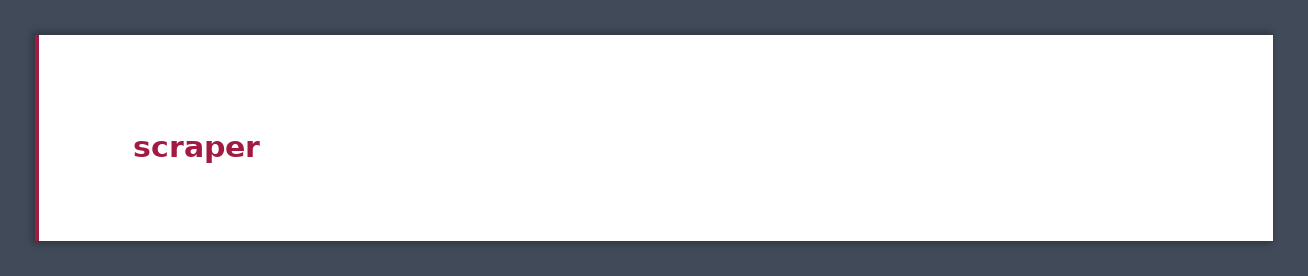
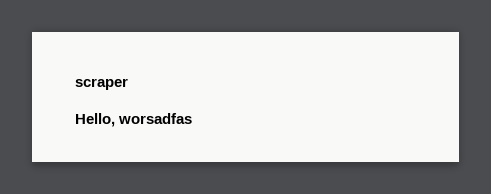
(260, 152) none -> [75,113,193,127] // Hello, worsadfas

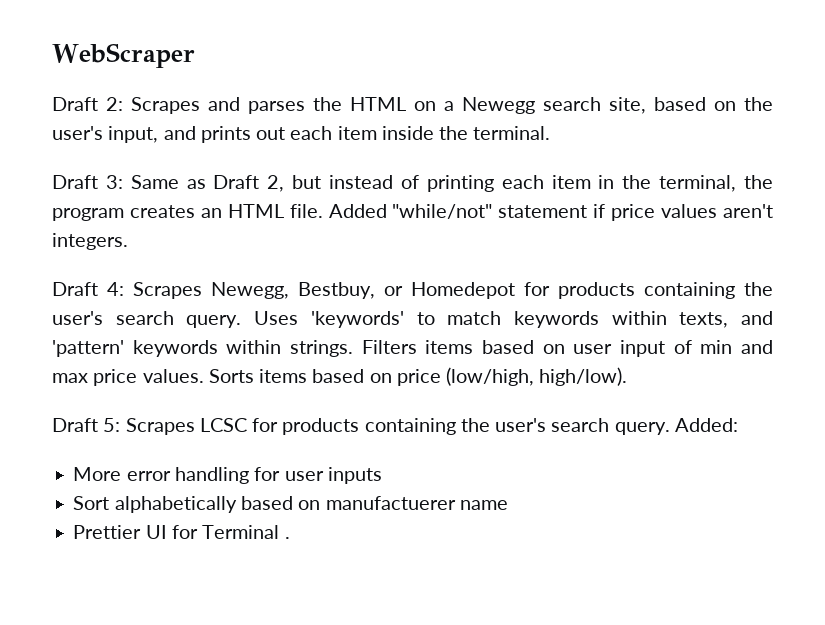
[75,78,128,90] [75,113,193,127] scraper // Hello, worsadfas -> [52,43,195,68] [52,97,773,114] [52,126,551,143] [52,175,774,192] [52,204,773,221] [52,233,128,250] [52,282,773,299] [52,311,774,328] [52,340,773,357] [52,367,628,386] [52,418,738,435] [73,467,382,484] [73,496,508,513] [73,525,290,539] WebScraper // Draft 2: Scrapes and parses the HTML on a Newegg search site, based on the user's input, and prints out each item inside the terminal. // Draft 3: Same as Draft 2, but instead of printing each item in the terminal, the program creates an HTML file. Added "while/not" statement if price values aren't integers. // Draft 4: Scrapes Newegg, Bestbuy, or Homedepot for products containing the user's search query. Uses 'keywords' to match keywords within texts, and 'pattern' keywords within strings. Filters items based on user input of min and max price values. Sorts items based on price (low/high, high/low). // Draft 5: Scrapes LCSC for products containing the user's search query. Added: // More error handling for user inputs // Sort alphabetically based on manufactuerer name // Prettier UI for Terminal .

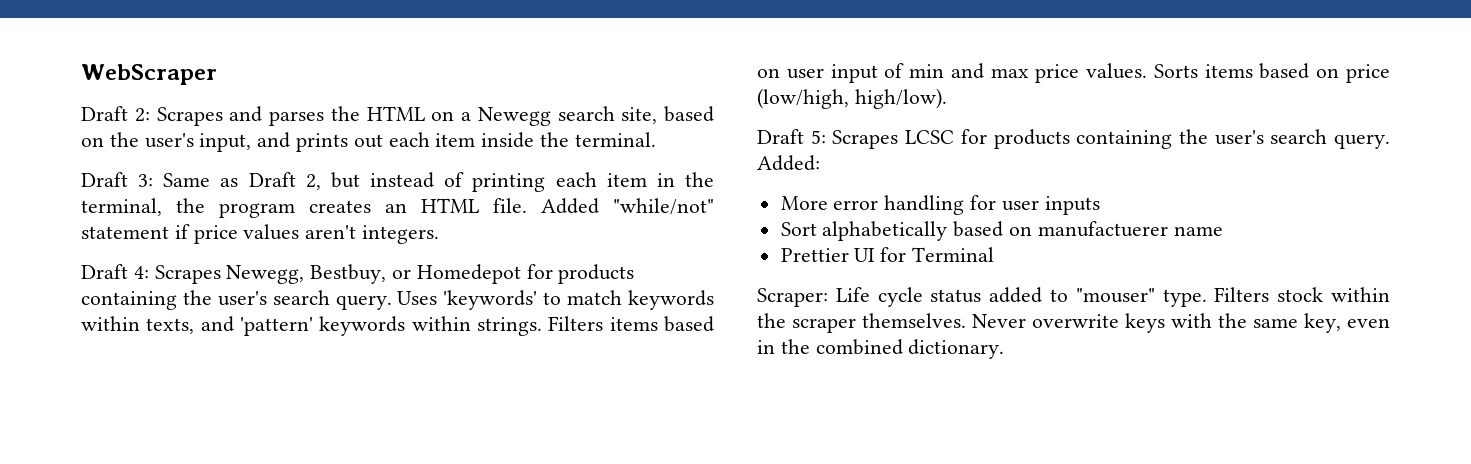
[284,537,290,539] . -> [757,287,1390,307] [757,313,1390,333] [757,339,1005,359] // Scraper: Life cycle status added to "mouser" type. Filters stock within the scraper themselves. Never overwrite keys with the same key, even in the combined dictionary.

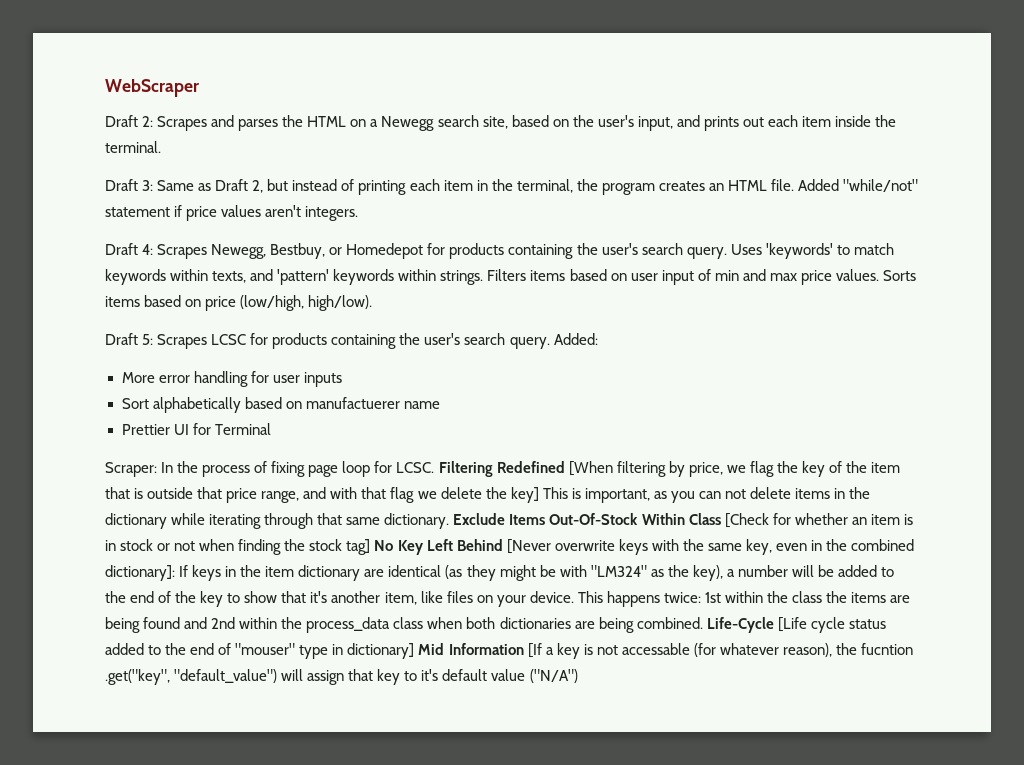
[835,287,1390,307] [757,313,1026,333] Life cycle status added to "mouser" type. Filters stock within the scraper themselves. Never -> [161,461,901,477] [105,487,871,503] [105,513,913,529] [105,539,551,555] In the process of fixing page loop for LCSC. Filtering Redefined [When filtering by price, we flag the key of the item that is outside that price range, and with that flag we delete the key] This is important, as you can not delete items in the dictionary while iterating through that same dictionary. Exclude Items Out-Of-Stock Within Class [Check for whether an item is in stock or not when finding the stock tag] No Key Left Behind [Never
[908,339,1005,359] dictionary. -> [105,565,895,581] [105,591,911,607] [105,617,886,633] [105,643,914,659] [105,669,578,685] dictionary]: If keys in the item dictionary are identical (as they might be with "LM324" as the key), a number will be added to the end of the key to show that it's another item, like files on your device. This happens twice: 1st within the class the items are being found and 2nd within the process_data class when both dictionaries are being combined. Life-Cycle [Life cycle status added to the end of "mouser" type in dictionary] Mid Information [If a key is not accessable (for whatever reason), the fucntion .get("key", "default_value") will assign that key to it's default value ("N/A")

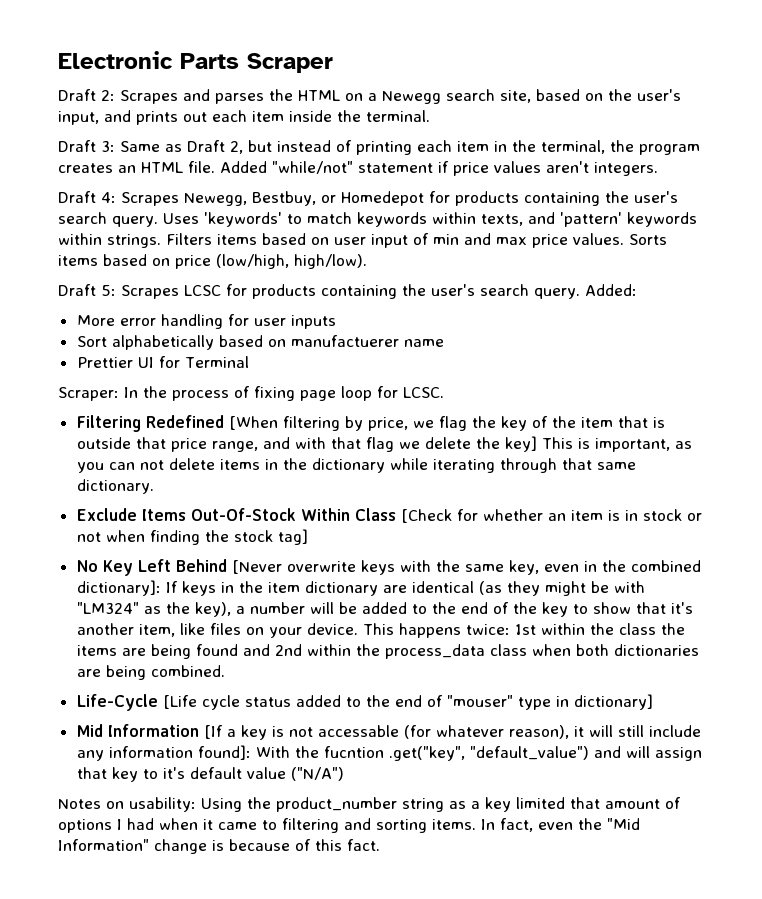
[105,79,199,97] WebScraper -> [58,51,333,73] Electronic Parts Scraper
(435, 467) none -> (444, 392) //
(450, 521) none -> (154, 486) //
(371, 547) none -> (308, 537) //
(703, 623) none -> (225, 671) //
(415, 651) none -> (653, 702) //
(832, 650) none -> [573,725,701,737] [76,745,290,761] it will still include any information found]: With
(278, 676) none -> [593,746,621,758] and
(578, 676) none -> [58,797,681,812] [58,818,640,833] [58,839,380,854] // Notes on usability: Using the product_number string as a key limited that amount of options I had when it came to filtering and sorting items. In fact, even the "Mid Information" change is because of this fact.

